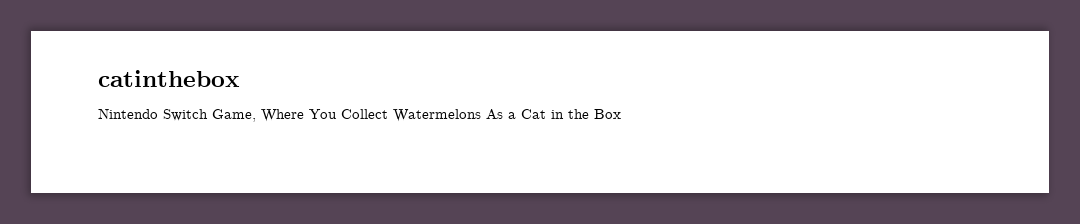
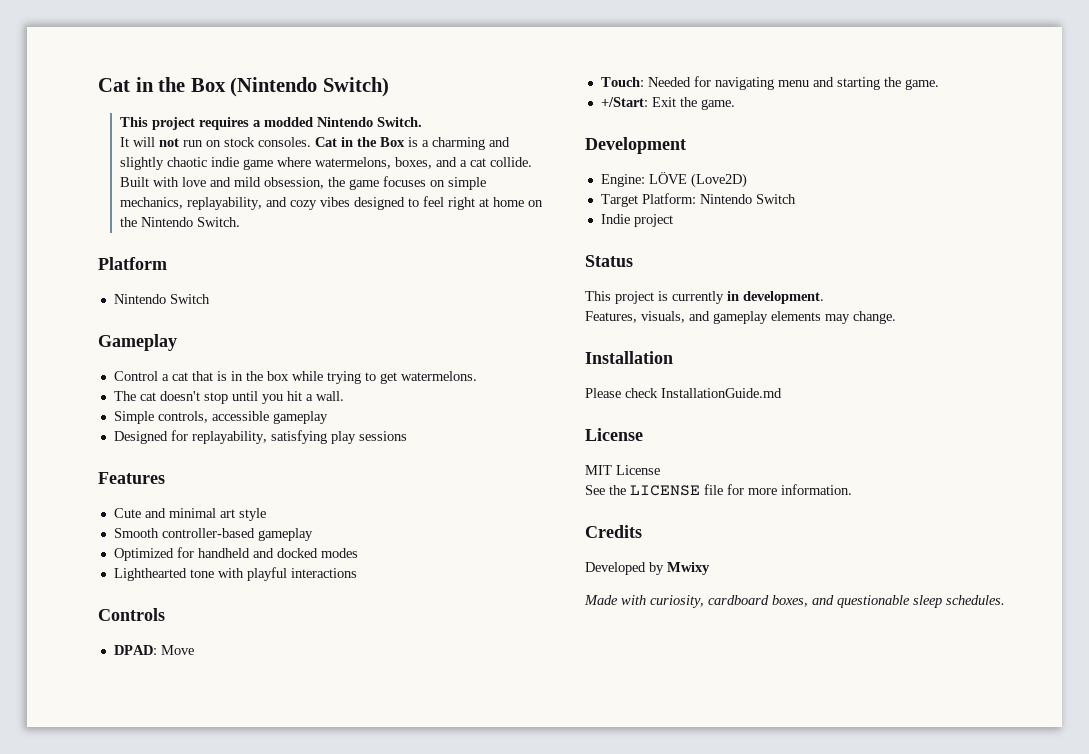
[98,70,240,87] [98,108,621,122] catinthebox // Nintendo Switch Game, Where You Collect Watermelons As a Cat in the Box -> [98,77,389,97] [120,117,423,130] [120,137,511,150] [120,157,533,170] [120,176,487,190] [120,196,544,210] [120,217,241,227] [98,257,167,270] [113,294,210,304] [98,334,177,351] [113,371,477,384] [113,391,344,404] [113,411,328,424] [113,430,407,444] [98,472,165,484] [113,508,266,521] [113,528,313,541] [113,547,358,561] [113,567,357,581] [98,608,165,621] [113,645,194,655] [600,76,939,90] [600,97,735,110] [585,137,686,154] [600,172,747,188] [600,193,796,207] [600,214,673,227] [585,255,633,267] [585,291,824,304] [585,311,896,324] [585,351,673,364] [585,388,782,398] [585,428,643,441] [585,465,660,475] [585,484,852,496] [585,525,642,538] [585,562,710,575] [584,595,1005,608] Cat in the Box (Nintendo Switch) // This project requires a modded Nintendo Switch. // It will not run on stock consoles. Cat in the Box is a charming and slightly chaotic indie game where watermelons, boxes, and a cat collide. Built with love and mild obsession, the game focuses on simple mechanics, replayability, and cozy vibes designed to feel right at home on the Nintendo Switch. // Platform // Nintendo Switch // Gameplay // Control a cat that is in the box while trying to get watermelons. // The cat doesn't stop until you hit a wall. // Simple controls, accessible gameplay // Designed for replayability, satisfying play sessions // Features // Cute and minimal art style // Smooth controller-based gameplay // Optimized for handheld and docked modes // Lighthearted tone with playful interactions // Controls // DPAD: Move // Touch: Needed for navigating menu and starting the game. // +/Start: Exit the game. // Development // Engine: LÖVE (Love2D) // Target Platform: Nintendo Switch // Indie project // Status // This project is currently in development. // Features, visuals, and gameplay elements may change. // Installation // Please check InstallationGuide.md // License // MIT License // See the LICENSE file for more information. // Credits // Developed by Mwixy // Made with curiosity, cardboard boxes, and questionable sleep schedules.

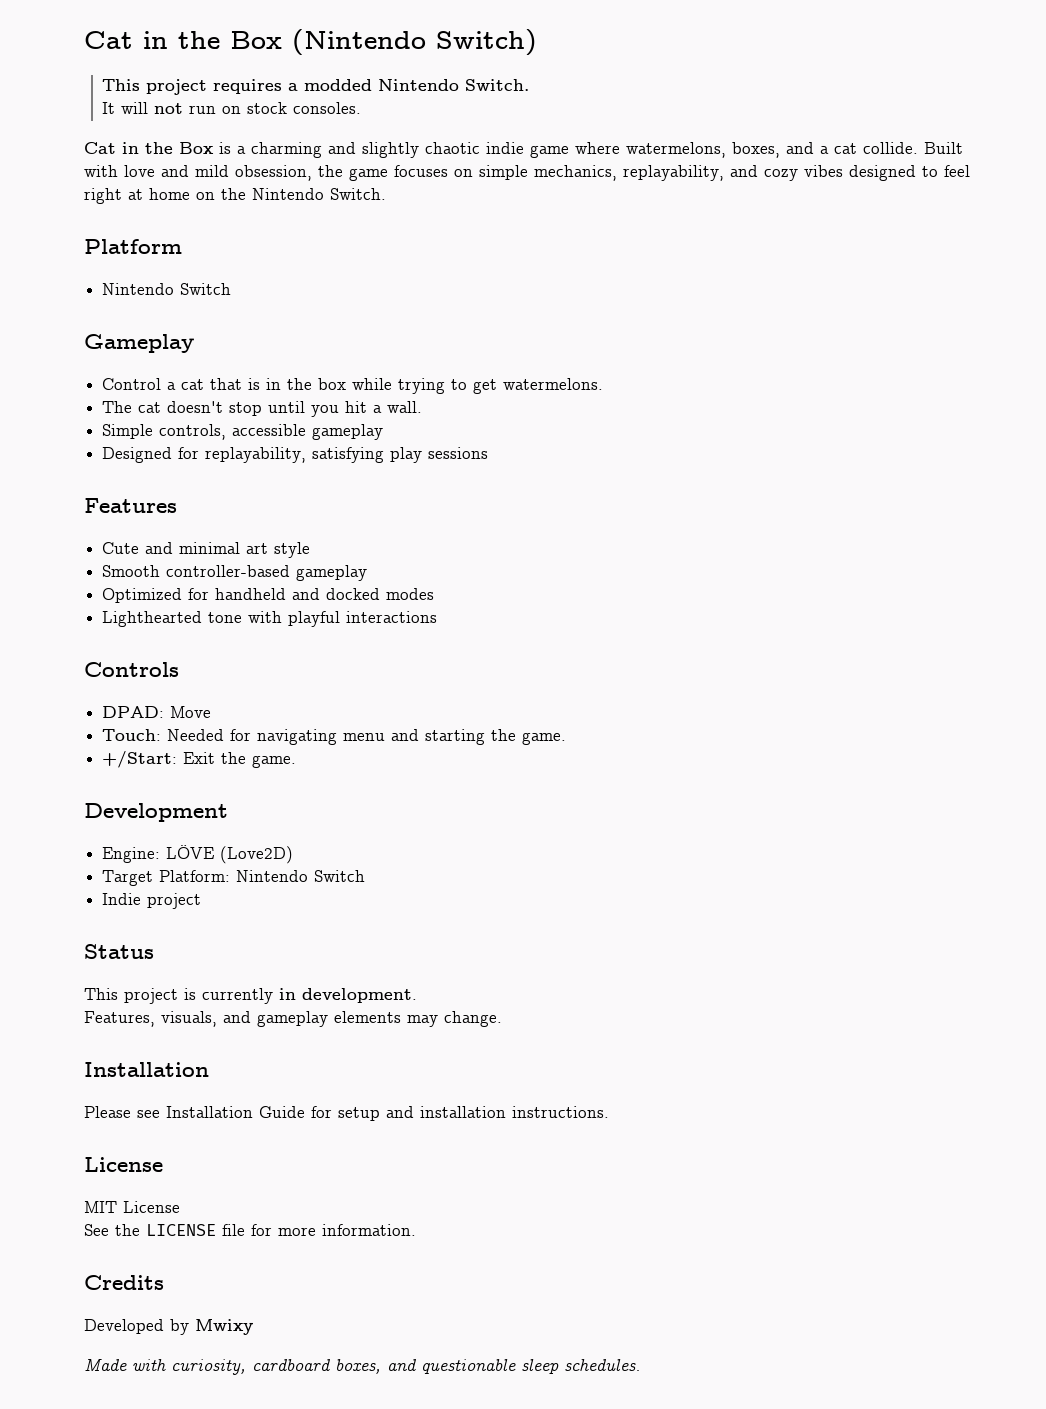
(312, 142) none -> (362, 108) //
[625,388,782,398] check InstallationGuide.md -> [137,1106,609,1121] see Installation Guide for setup and installation instructions.

